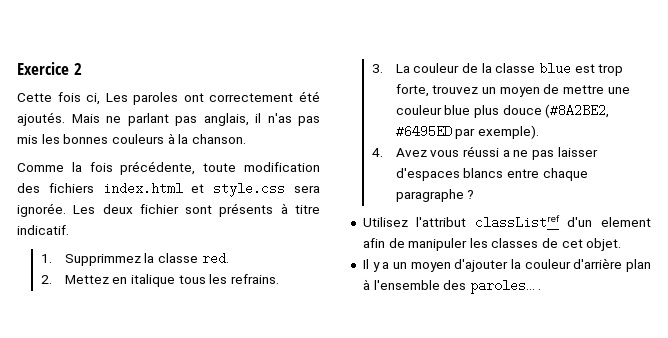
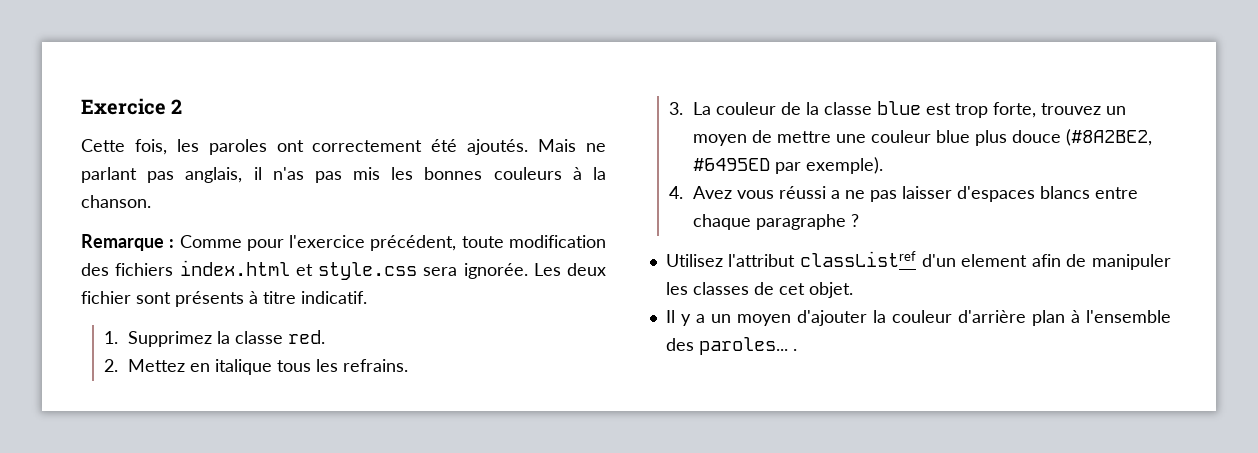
[57,92,128,105] fois ci, Les -> [134,139,199,155] fois, les
[17,161,196,175] Comme la fois précédente, -> [81,234,457,251] Remarque : Comme pour l'exercice précédent,
[64,254,141,266] Supprimmez -> [127,331,212,347] Supprimez

